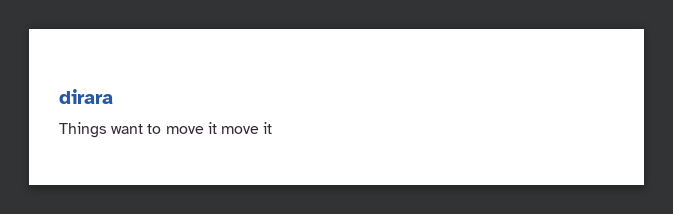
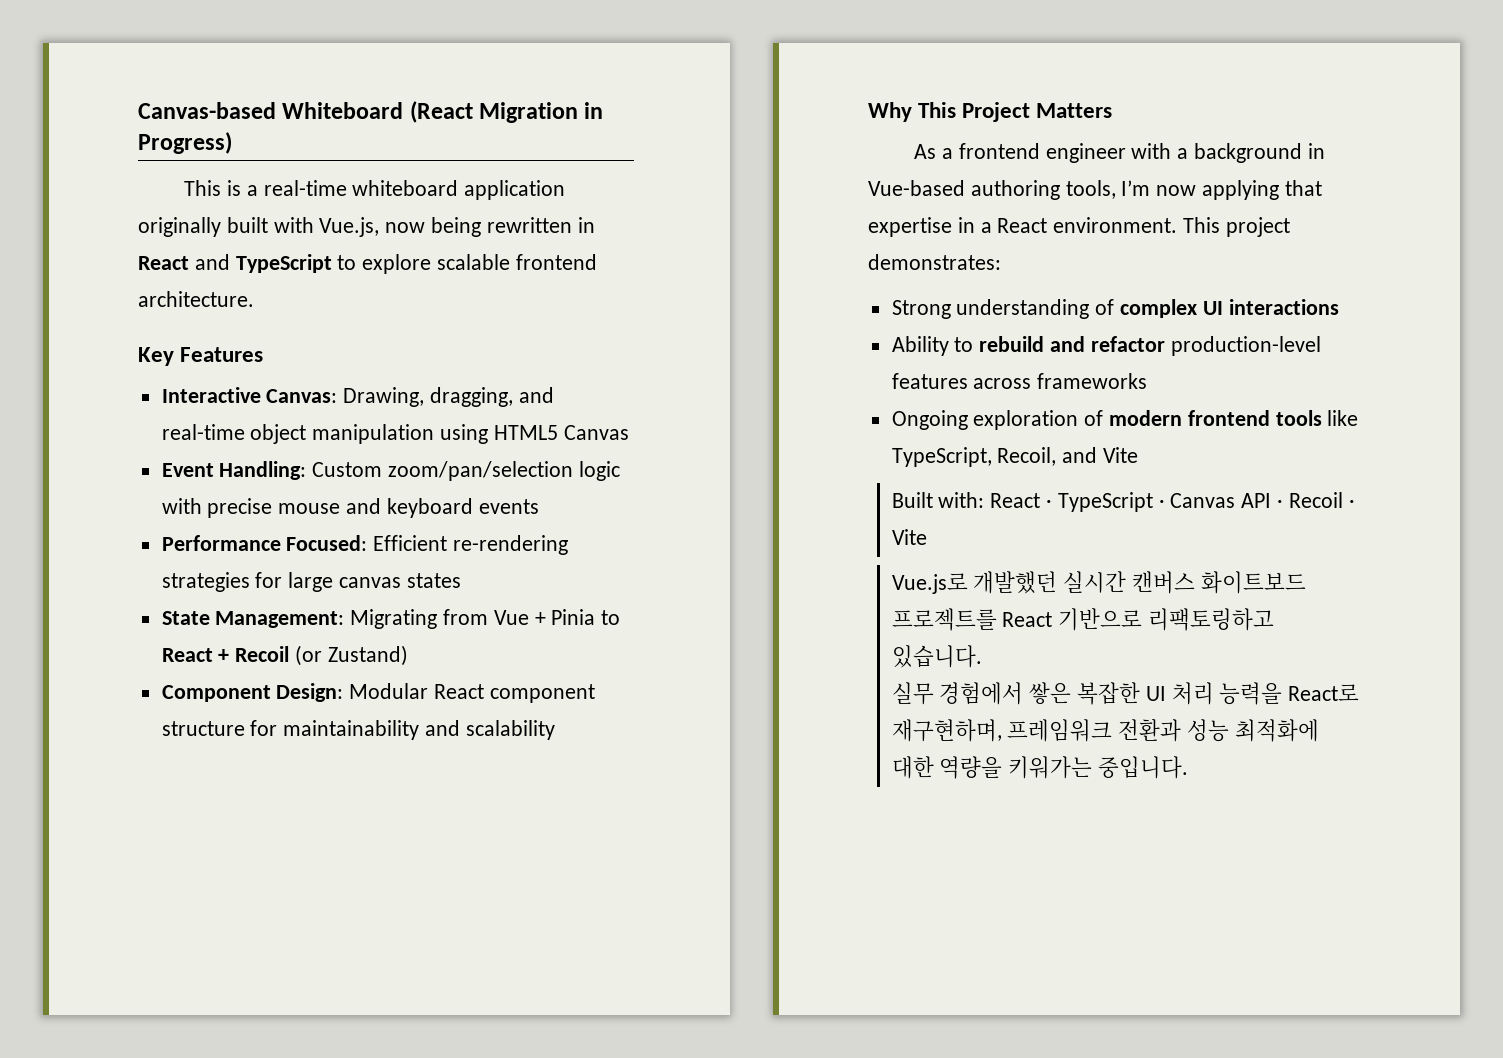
[59,89,113,104] [59,122,273,138] dirara // Things want to move it move it -> [138,101,604,123] [138,132,232,154] [184,180,566,200] [138,217,595,237] [138,254,597,274] [138,291,254,307] [138,347,264,366] [161,387,554,407] [161,424,629,444] [161,461,620,481] [161,498,539,518] [161,535,569,555] [161,572,461,592] [161,609,621,629] [161,645,408,666] [161,683,595,703] [161,720,555,740] [868,102,1113,122] [914,143,1325,163] [868,180,1322,200] [868,217,1290,237] [868,254,1001,270] [891,299,1339,319] [891,336,1321,356] [891,373,1148,389] [891,410,1359,430] [891,447,1139,467] [891,492,1355,512] [891,529,927,545] [891,571,1306,594] [891,608,1275,631] [891,645,982,668] [891,682,1360,705] [891,719,1319,742] [891,756,1189,779] Canvas-based Whiteboard (React Migration in Progress) // This is a real-time whiteboard application originally built with Vue.js, now being rewritten in React and TypeScript to explore scalable frontend architecture. // Key Features // Interactive Canvas: Drawing, dragging, and real-time object manipulation using HTML5 Canvas // Event Handling: Custom zoom/pan/selection logic with precise mouse and keyboard events // Performance Focused: Efficient re-rendering strategies for large canvas states // State Management: Migrating from Vue + Pinia to React + Recoil (or Zustand) // Component Design: Modular React component structure for maintainability and scalability // Why This Project Matters // As a frontend engineer with a background in Vue-based authoring tools, I’m now applying that expertise in a React environment. This project demonstrates: // Strong understanding of complex UI interactions // Ability to rebuild and refactor production-level features across frameworks // Ongoing exploration of modern frontend tools like TypeScript, Recoil, and Vite // Built with: React · TypeScript · Canvas API · Recoil · Vite // Vue.js로 개발했던 실시간 캔버스 화이트보드 프로젝트를 React 기반으로 리팩토링하고 있습니다. // 실무 경험에서 쌓은 복잡한 UI 처리 능력을 React로 재구현하며, 프레임워크 전환과 성능 최적화에 대한 역량을 키워가는 중입니다.

